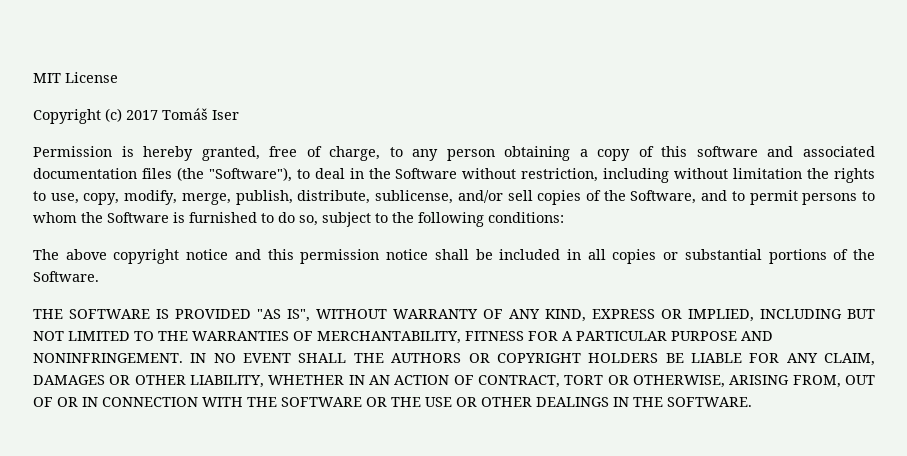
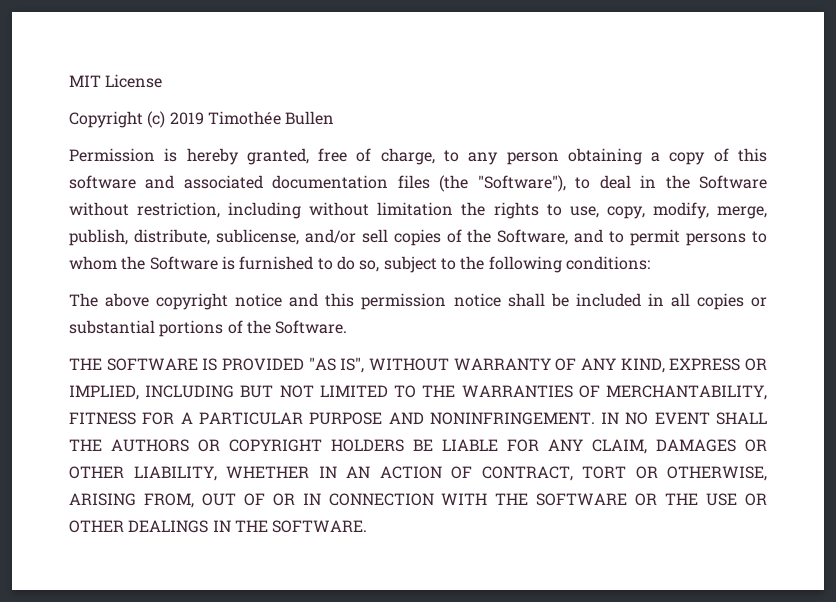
[126,108,239,120] 2017 Tomáš Iser -> [169,111,335,125] 2019 Timothée Bullen

